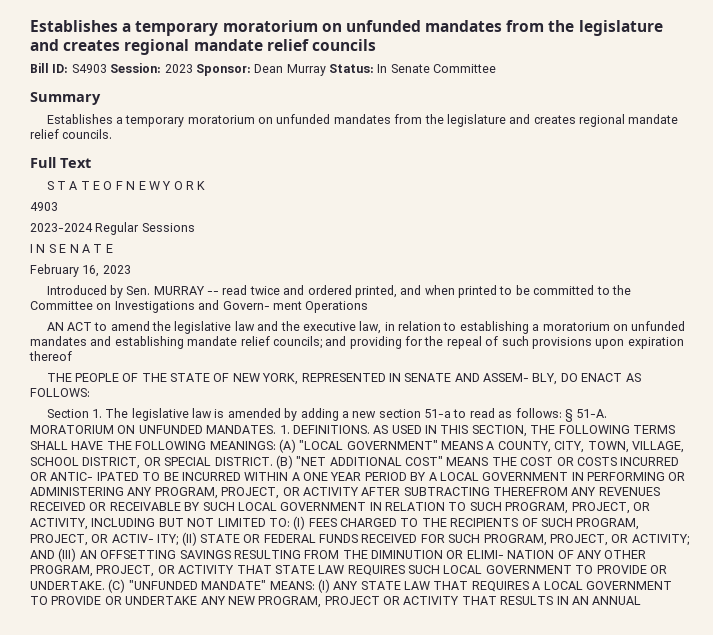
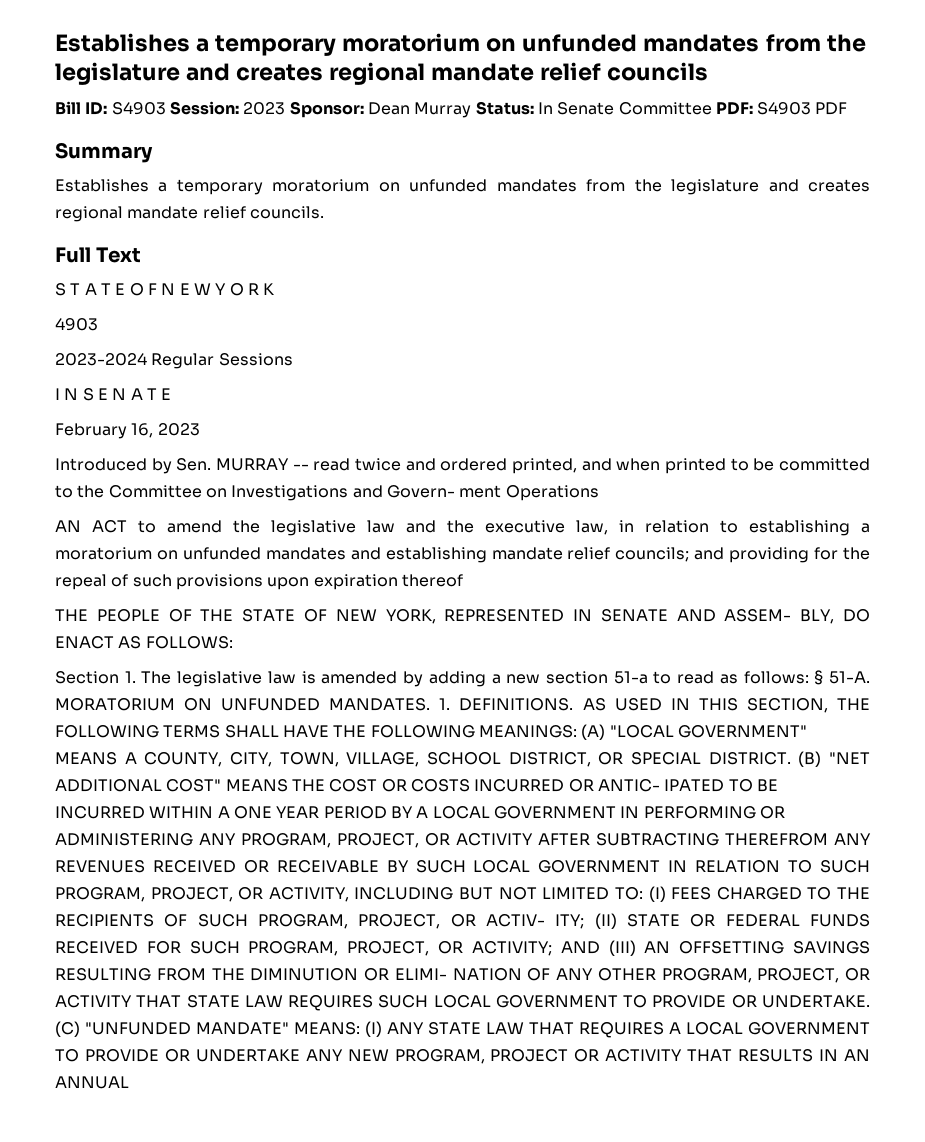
(497, 68) none -> [715,102,848,115] PDF: S4903 PDF

